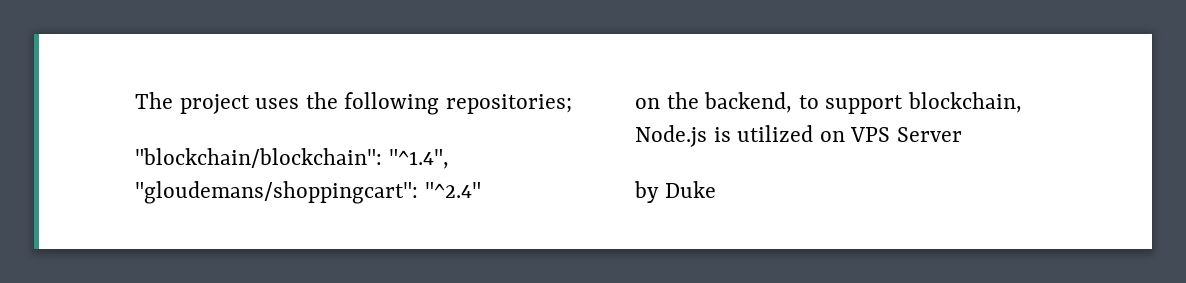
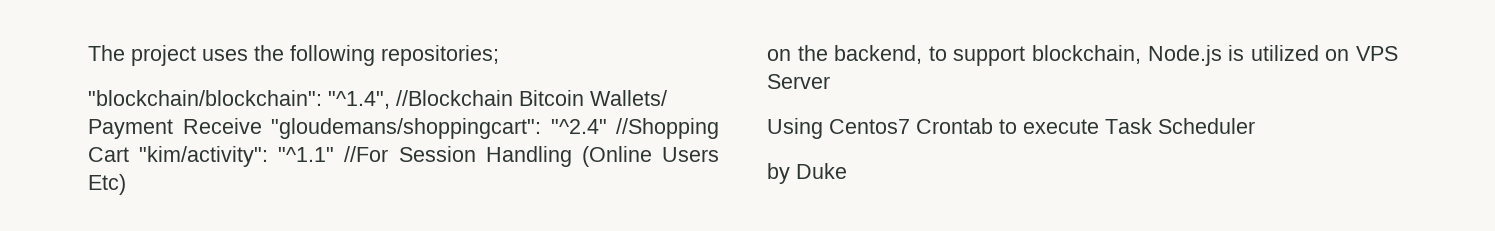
[135,181,481,204] "gloudemans/shoppingcart": "^2.4" -> [396,90,667,106] [88,118,719,139] [88,146,719,167] [88,174,126,195] //Blockchain Bitcoin Wallets/ Payment Receive "gloudemans/shoppingcart": "^2.4" //Shopping Cart "kim/activity": "^1.1" //For Session Handling (Online Users Etc)
(963, 134) none -> [767,118,1255,139] // Using Centos7 Crontab to execute Task Scheduler

